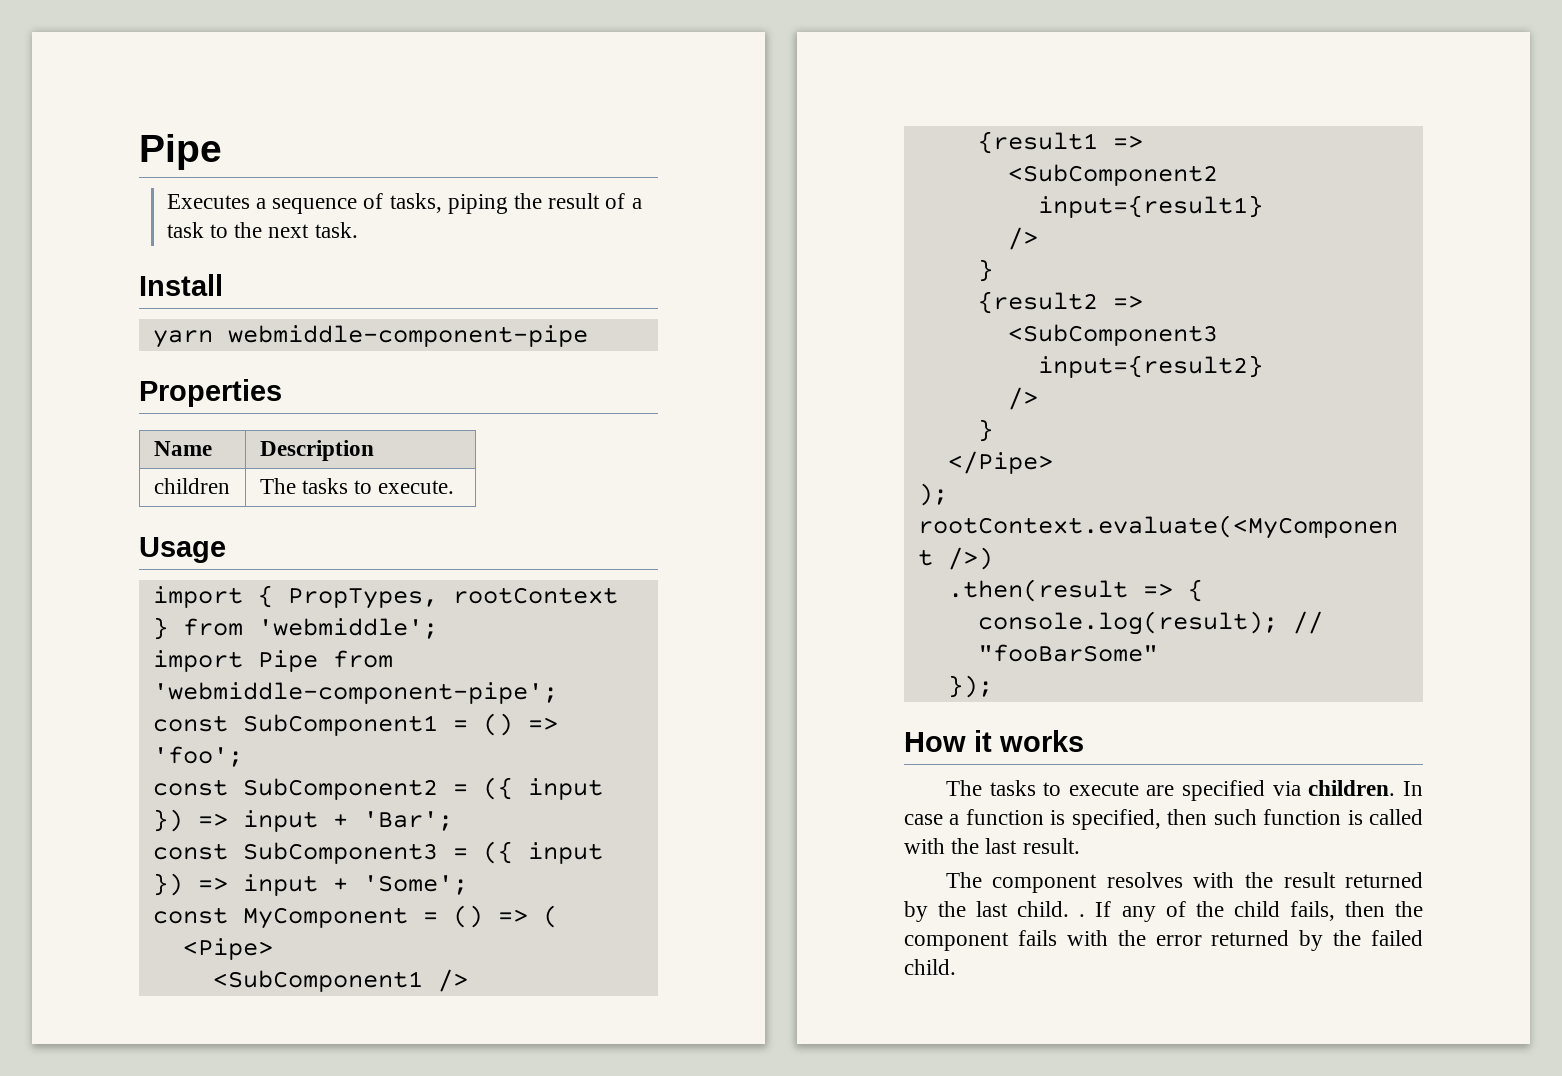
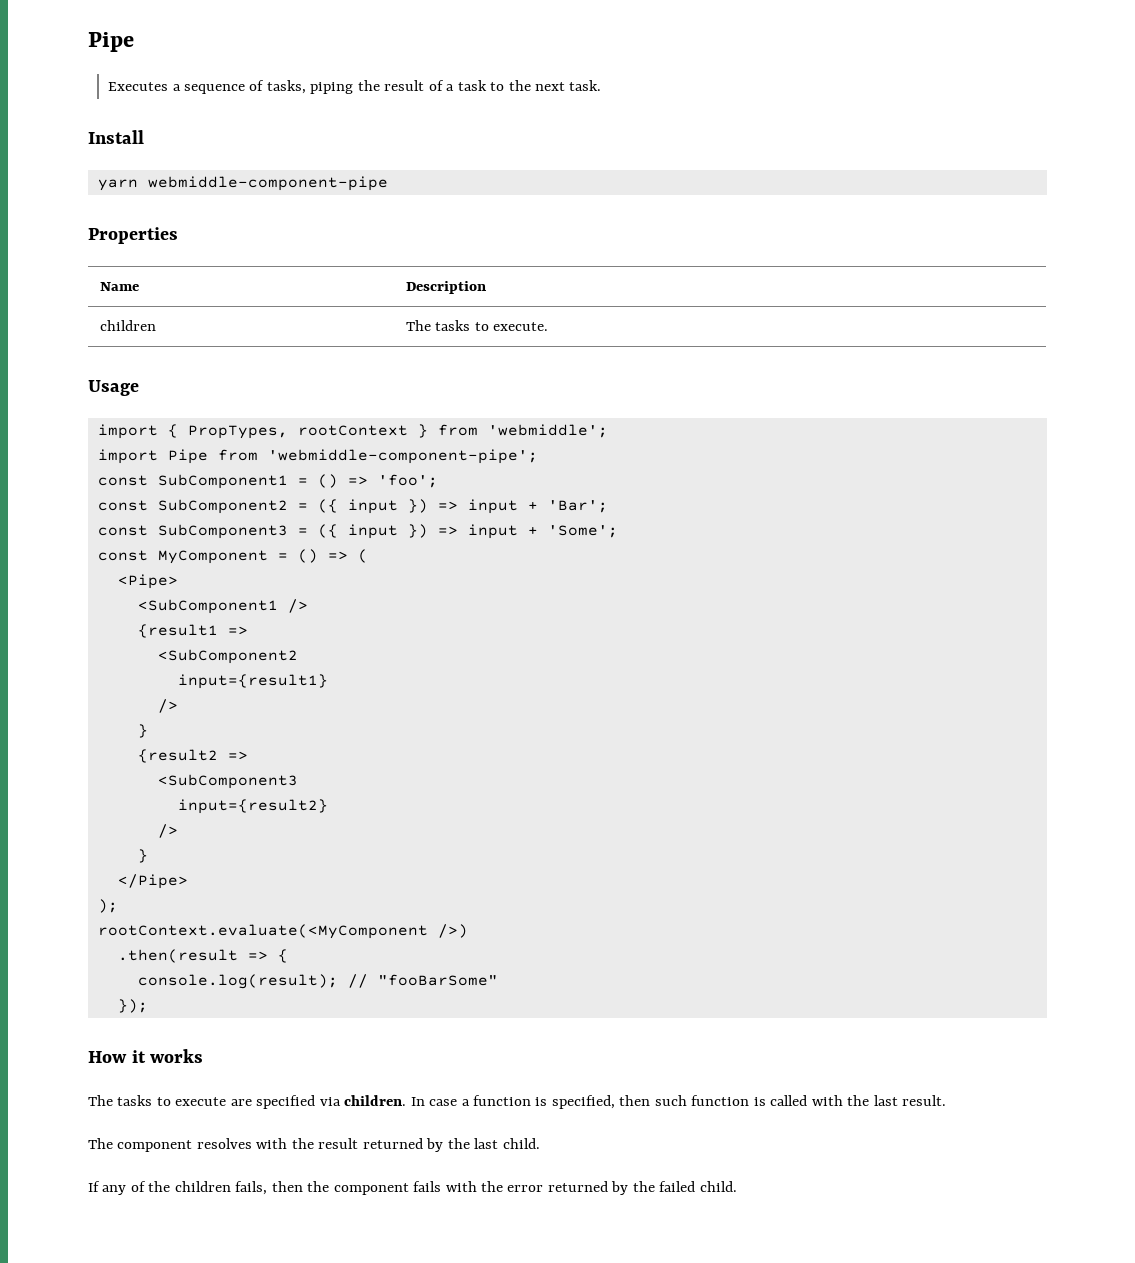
[1079,914,1086,917] . -> (540, 1143) //
[1233,901,1280,917] child -> [174,1181,231,1192] children

